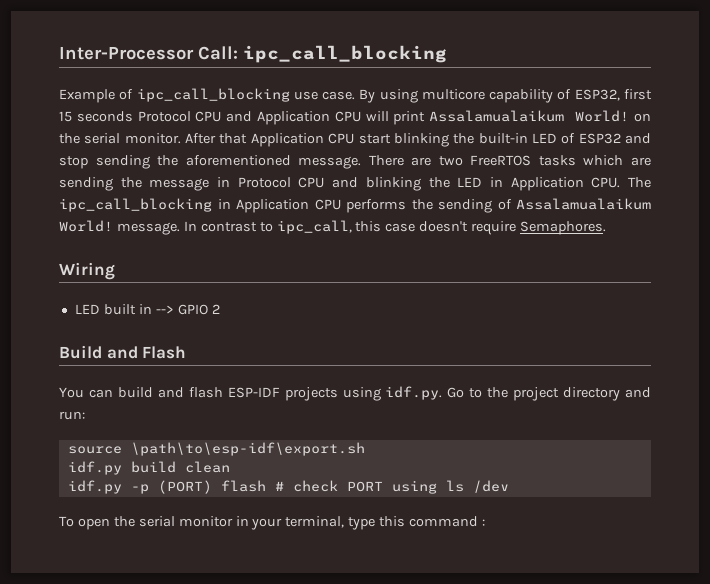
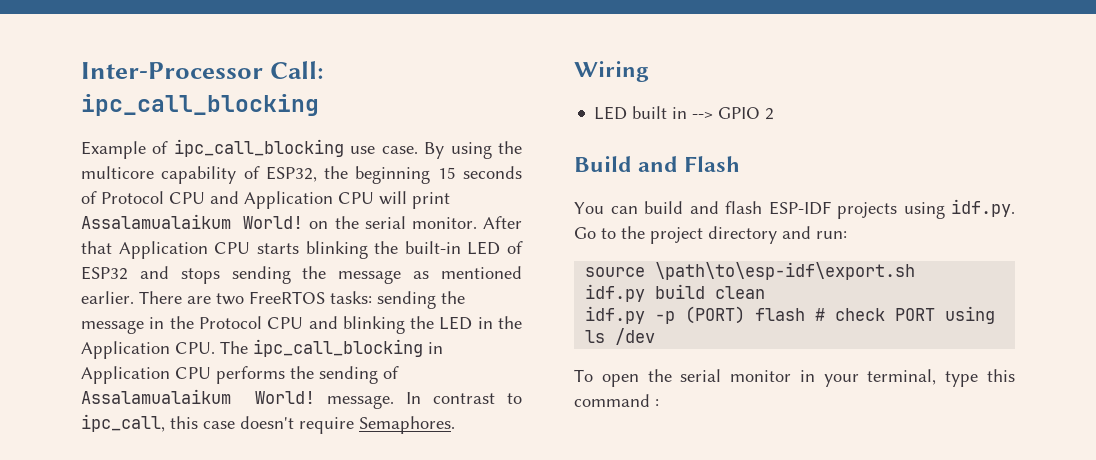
(418, 96) none -> [498,141,523,154] the
[623,89,652,100] first -> [324,166,431,184] the beginning
(133, 116) none -> [81,191,97,204] of
[358,134,391,144] start -> [256,243,299,254] starts
[59,155,362,169] stop sending the aforementioned message. -> [180,266,522,284] [81,291,134,304] stops sending the message as mentioned earlier.
[538,155,651,166] tasks which are -> [330,291,372,304] tasks:
(231, 182) none -> [169,316,194,329] the
(503, 182) none -> [498,316,522,329] the

